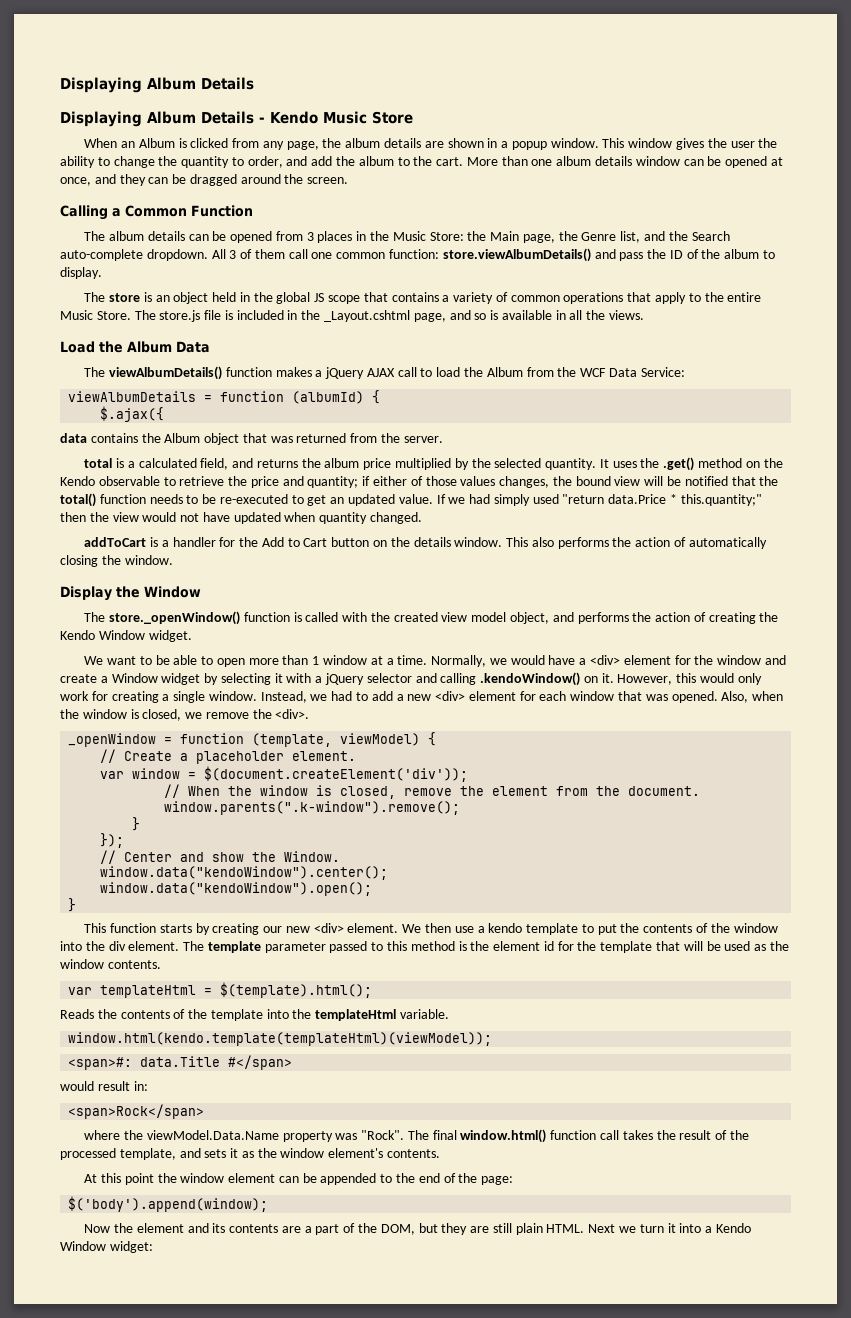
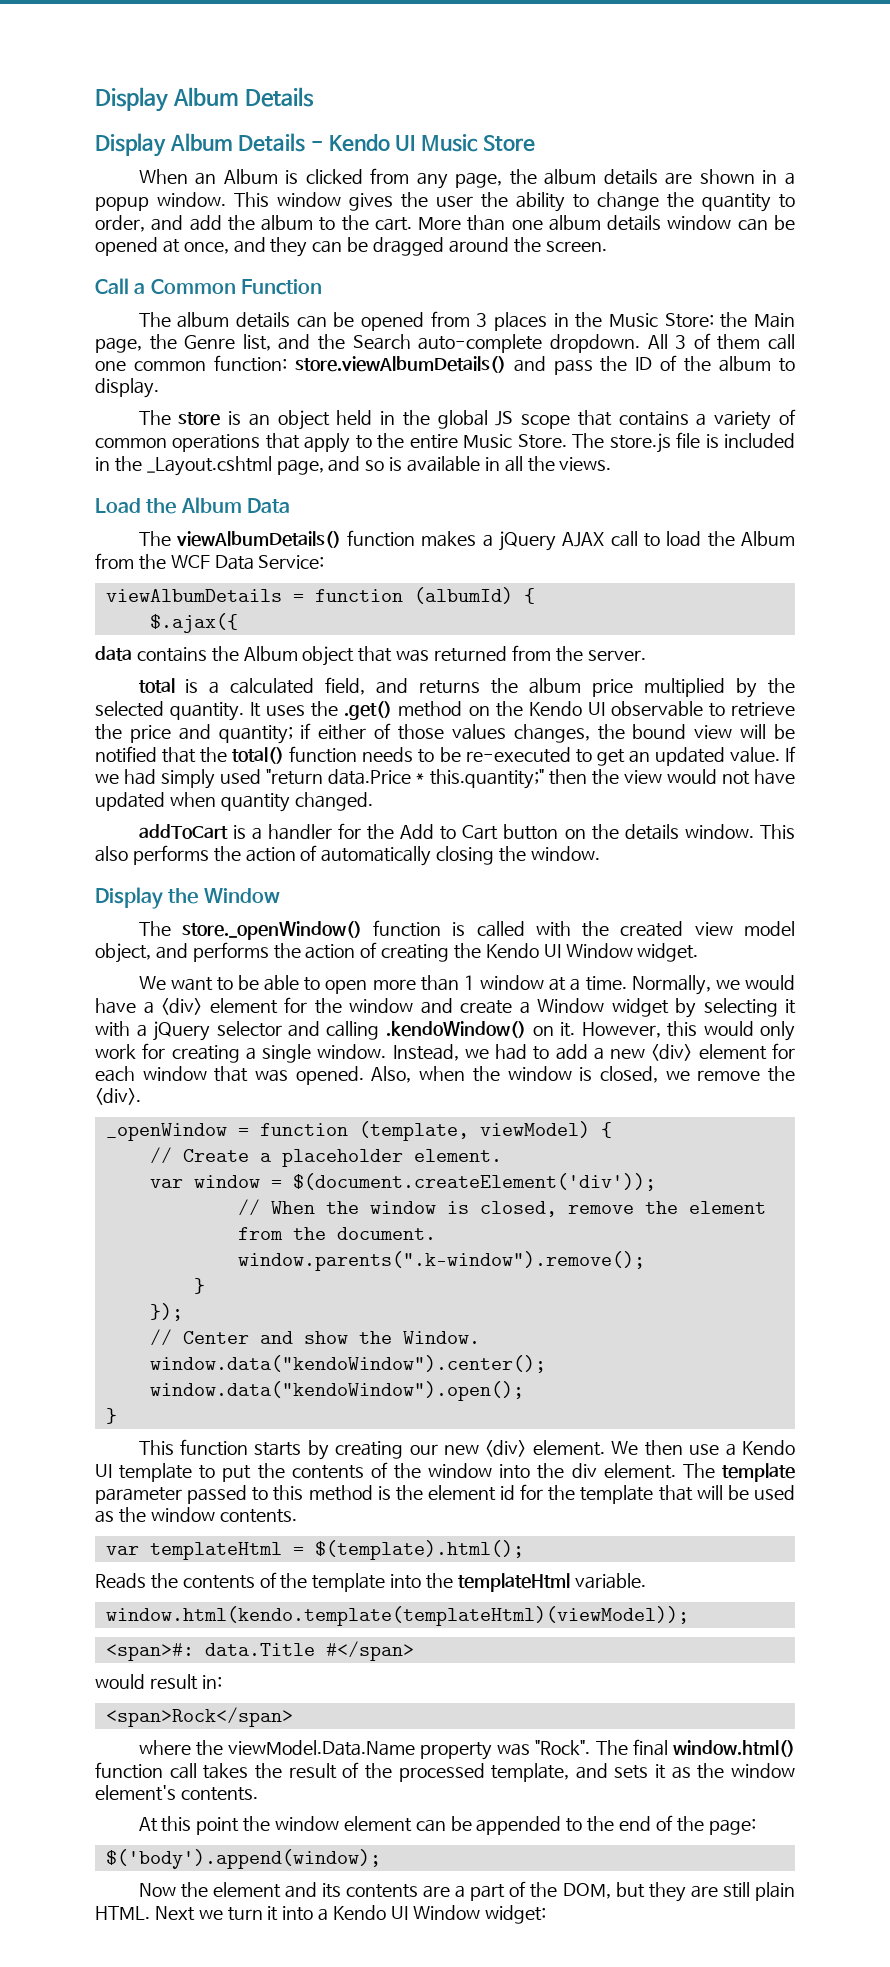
[60,77,142,93] Displaying -> [95,87,168,112] Display
[60,111,142,127] Displaying -> [95,133,166,157] Display
(318, 117) none -> [395,135,416,151] UI
[60,205,108,220] Calling -> [95,278,129,295] Call
(95, 481) none -> [587,702,605,716] UI
(95, 635) none -> [543,944,561,958] UI
[488,923,523,933] kendo -> [742,1440,796,1455] [95,1464,112,1478] Kendo UI
(751, 1228) none -> [390,1906,408,1920] UI

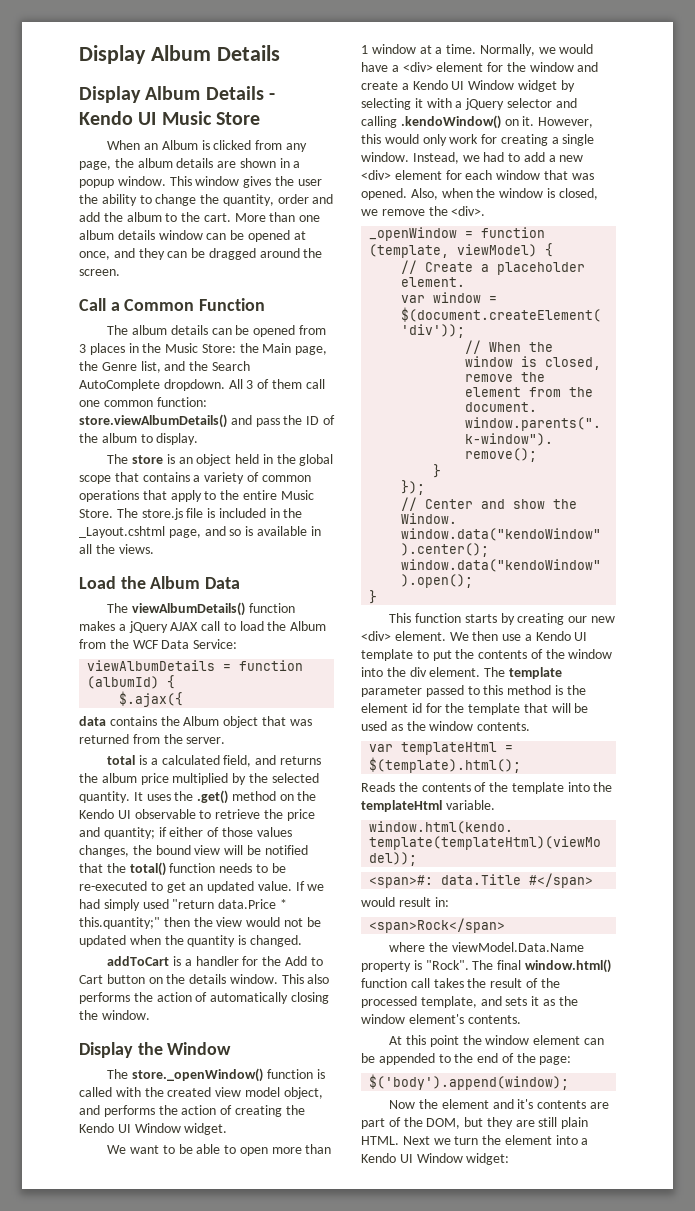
[702,193,795,212] [95,215,145,232] quantity to order, -> [222,194,309,206] quantity, order
[418,334,543,353] auto-complete -> [79,379,160,391] AutoComplete
[495,411,514,426] JS -> (334, 460) none
[754,769,795,785] have -> [306,917,321,927] be
[220,793,290,812] quantity -> [164,935,247,947] the quantity is
(530, 1007) none -> [412,80,465,90] Kendo UI
[497,1743,531,1756] was -> [413,960,422,970] is
[321,1883,341,1898] its -> [517,1099,534,1109] it's
[455,1885,466,1898] a -> (609, 1105) none
[267,1906,279,1921] it -> [482,1135,552,1145] the element

